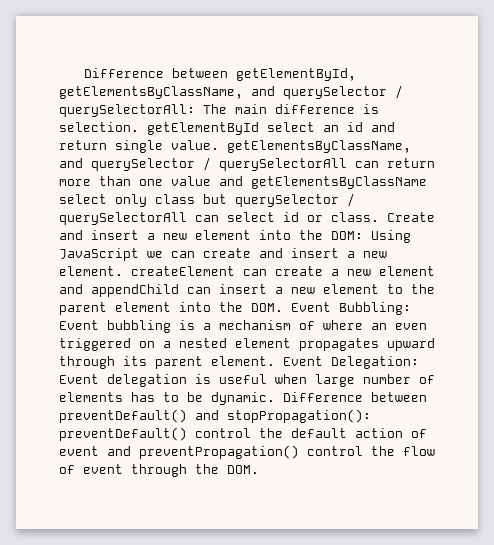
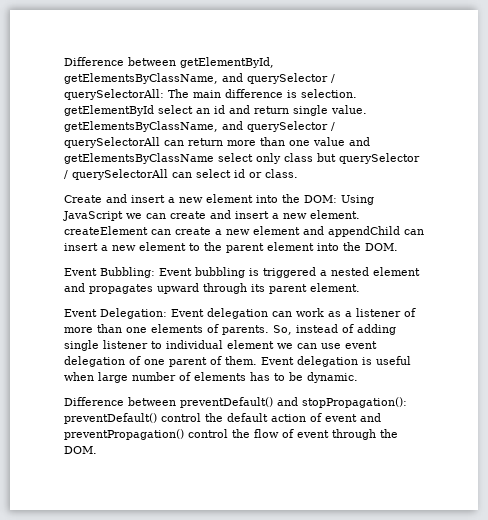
(379, 217) none -> (298, 173) //
(283, 307) none -> (398, 247) //
[203,320,427,330] [59,338,155,351] a mechanism of where an even triggered on -> [263,267,316,278] triggered
(291, 343) none -> [64,283,85,292] and
(275, 361) none -> (360, 287) //
(187, 380) none -> [272,308,416,317] [64,324,396,335] [64,340,377,351] [64,356,358,367] can work as a listener of more than one elements of parents. So, instead of adding single listener to individual element we can use event delegation of one parent of them. Event delegation
(275, 398) none -> (358, 377) //

